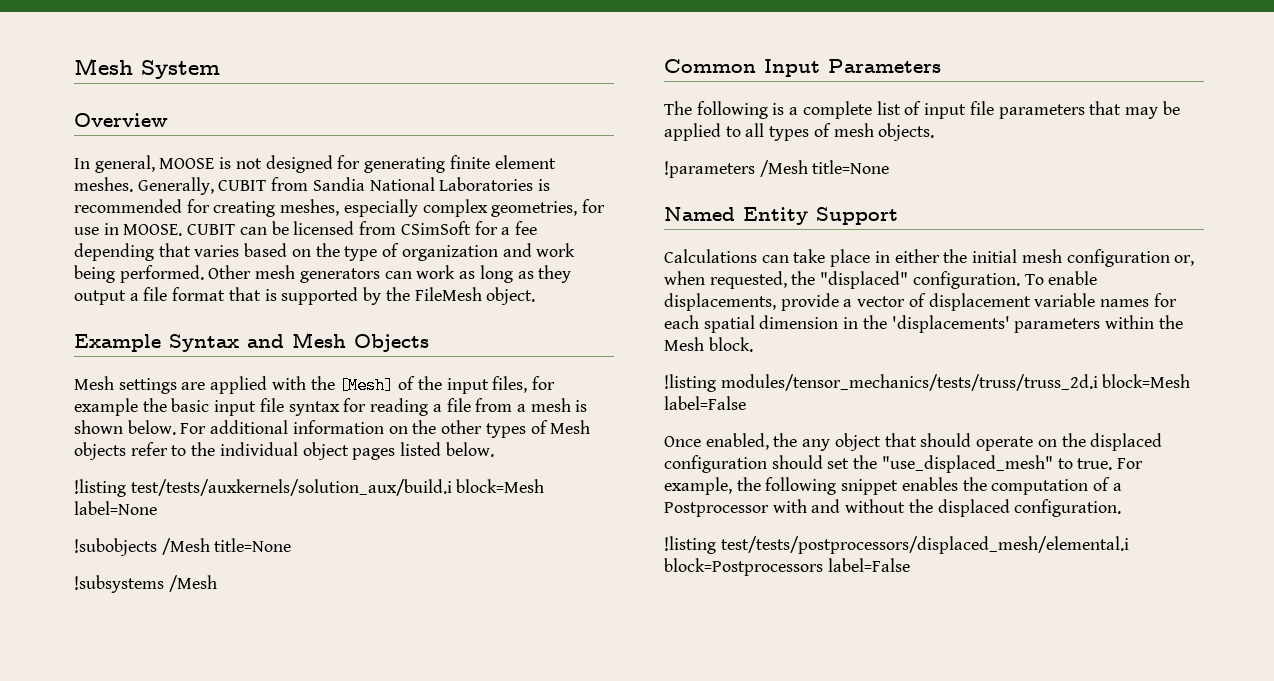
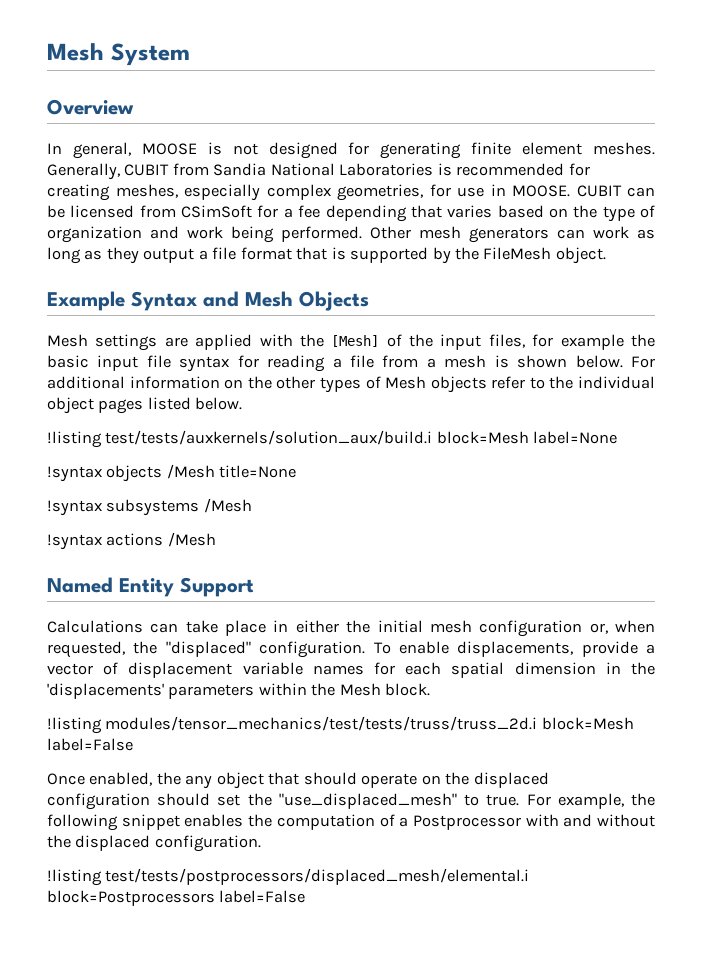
[74,538,292,556] [74,575,217,593] [664,59,941,77] [664,101,1180,119] [664,123,935,141] [664,160,890,178] !subobjects /Mesh title=None // !subsystems /Mesh // Common Input Parameters // The following is a complete list of input file parameters that may be applied to all types of mesh objects. // !parameters /Mesh title=None -> [47,464,297,482] [47,498,252,516] [47,532,216,550] !syntax objects /Mesh title=None // !syntax subsystems /Mesh // !syntax actions /Mesh
[720,374,1098,391] modules/tensor_mechanics/tests/truss/truss_2d.i -> [105,716,538,731] modules/tensor_mechanics/test/tests/truss/truss_2d.i

